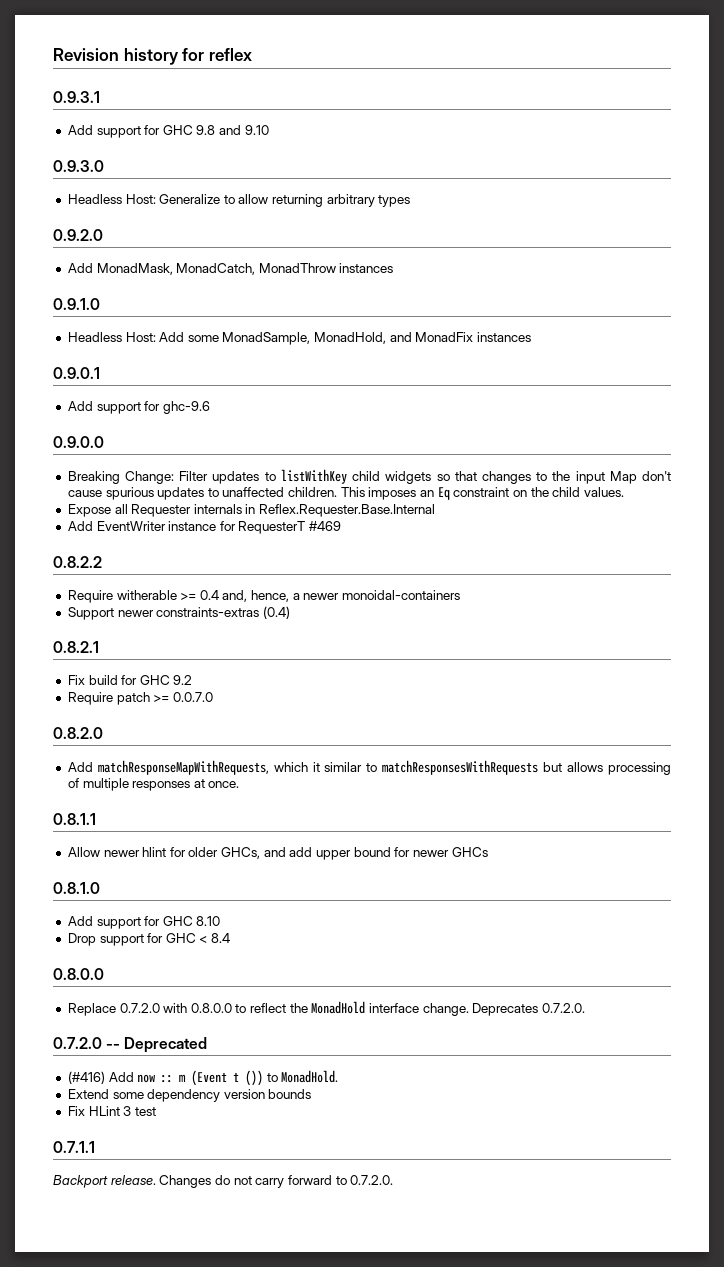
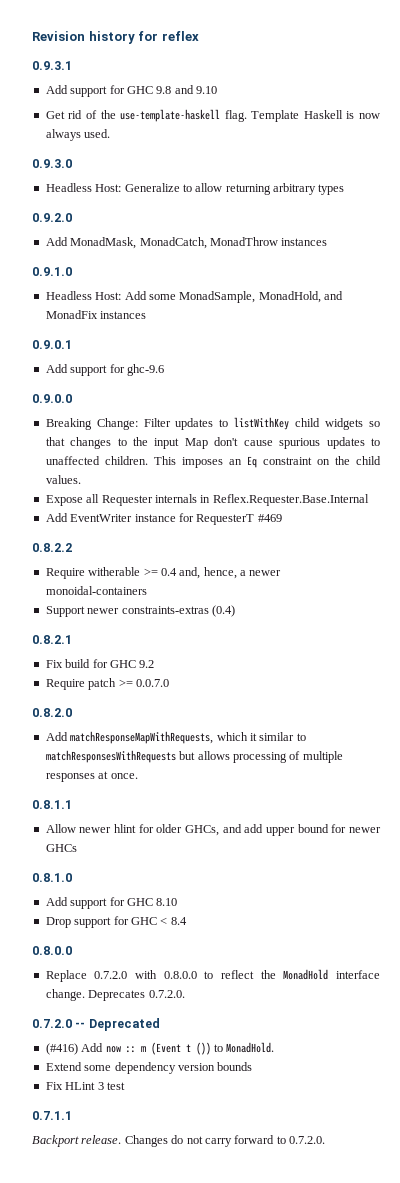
(269, 130) none -> [45,109,380,122] [45,129,111,141] // Get rid of the use-template-haskell flag. Template Haskell is now always used.

